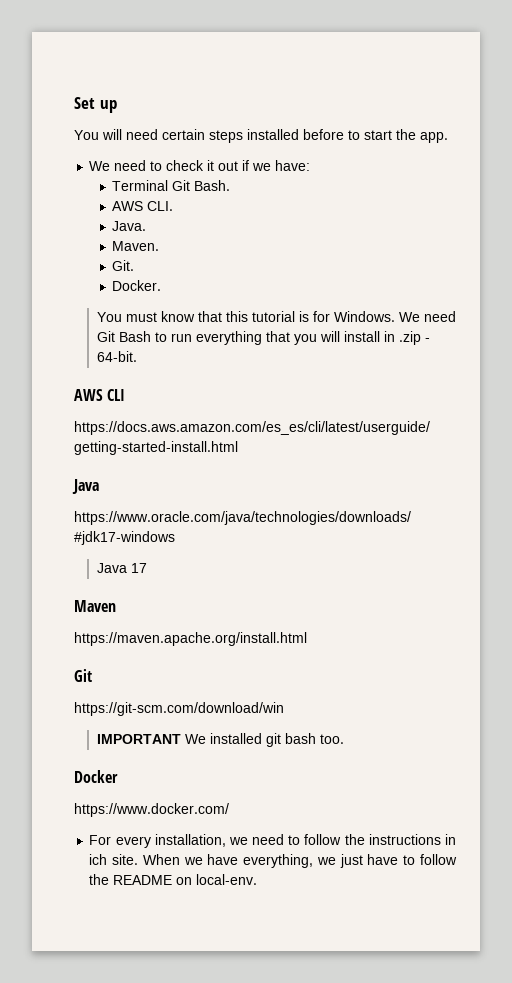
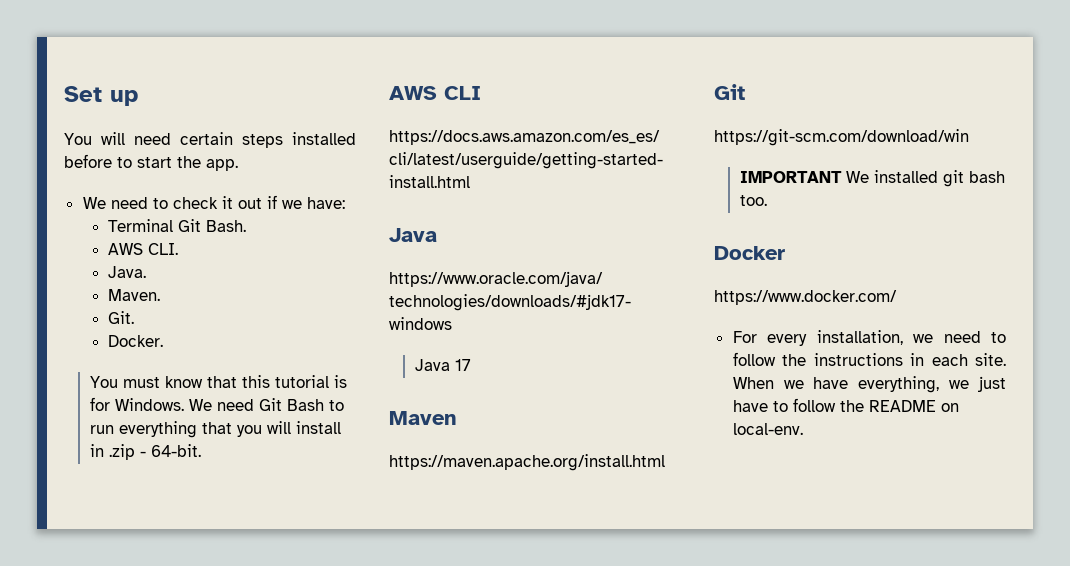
[89,854,108,865] ich -> [931,354,968,366] each

